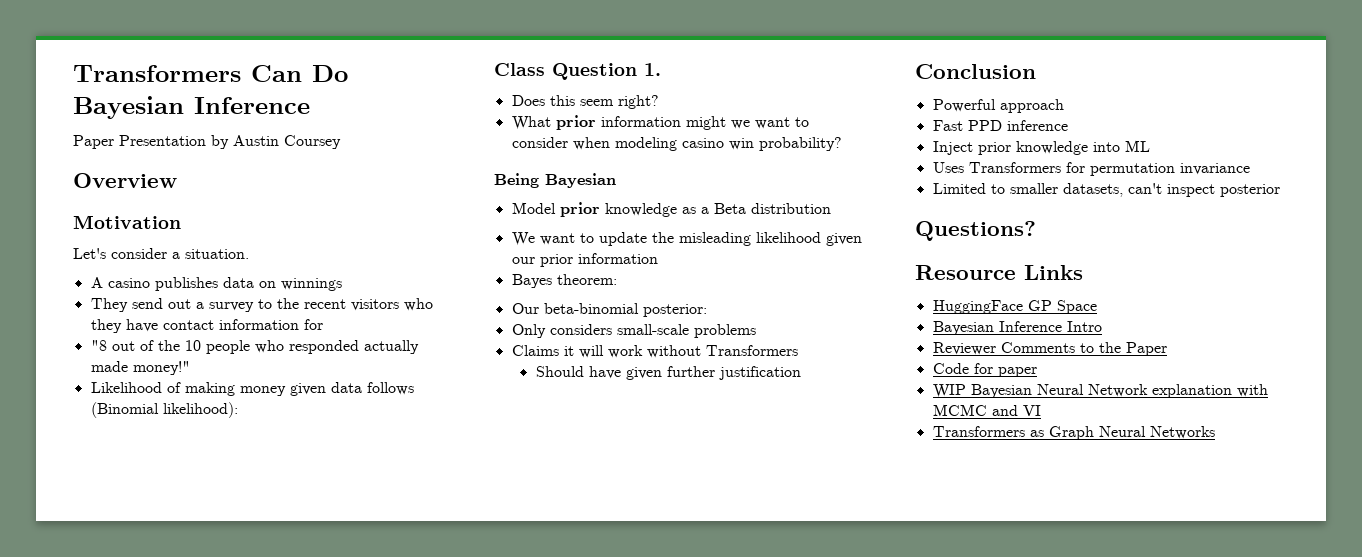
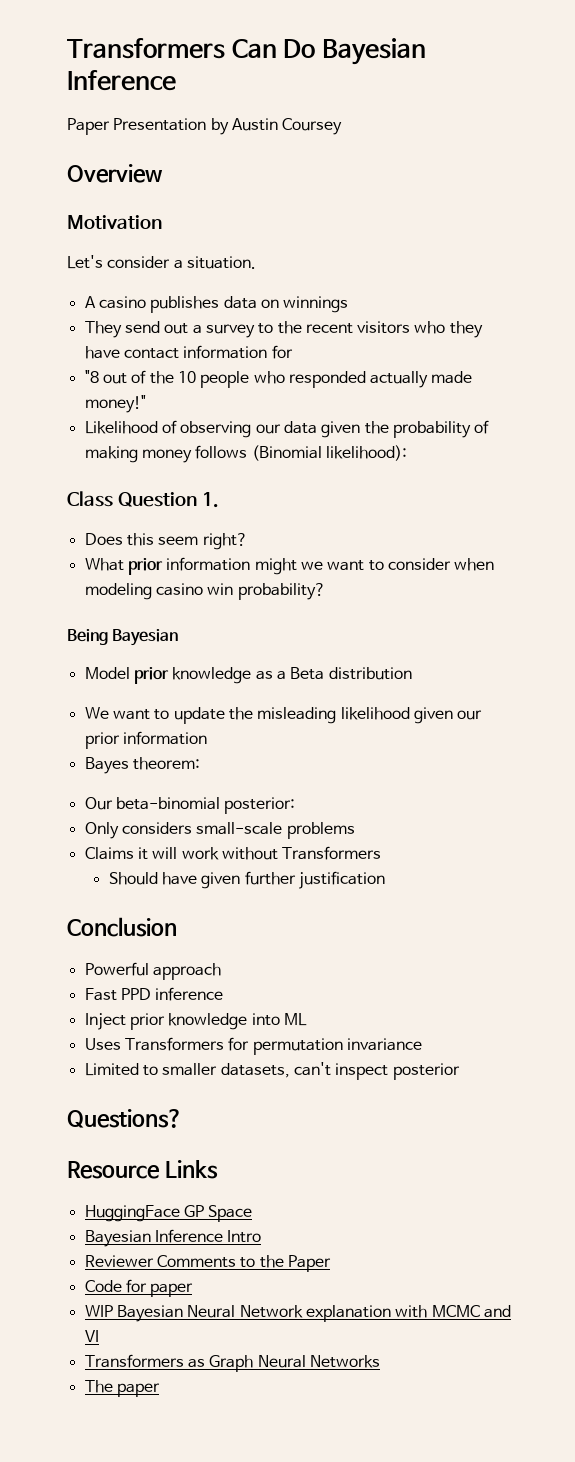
[184,382,362,396] making money given data -> [180,420,490,438] [84,446,192,463] observing our data given the probability of making money
(1215, 432) none -> [84,1380,160,1397] // The paper

